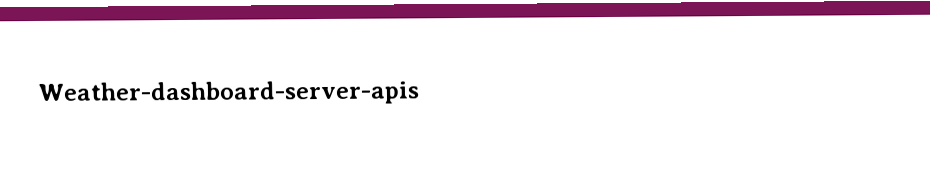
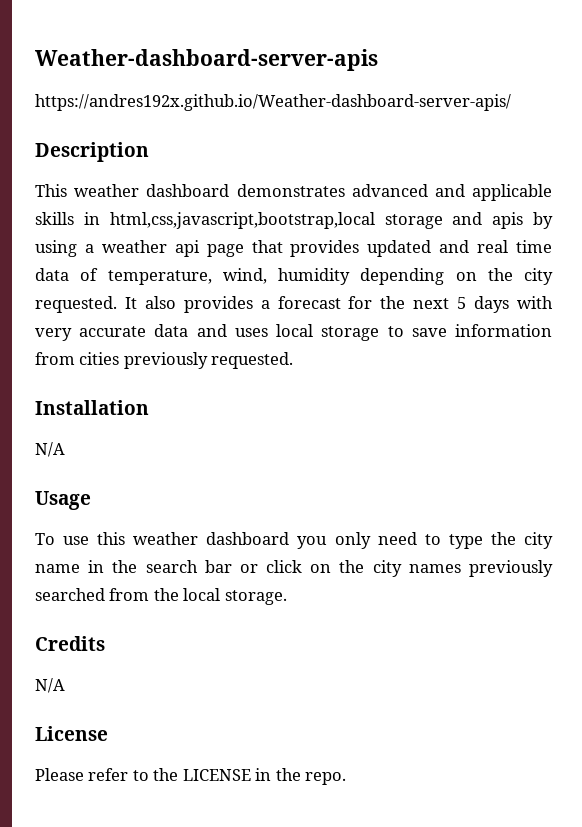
(420, 93) none -> [35,94,511,111] [35,142,149,162] [35,184,552,201] [35,212,553,229] [35,240,552,257] [35,268,553,285] [35,296,554,313] [35,324,552,341] [35,352,294,369] [35,400,149,415] [35,442,65,457] [35,491,91,510] [35,532,553,549] [35,560,553,577] [35,588,287,605] [35,636,105,651] [35,678,65,693] [35,726,108,741] [35,768,347,785] // https://andres192x.github.io/Weather-dashboard-server-apis/ // Description // This weather dashboard demonstrates advanced and applicable skills in html,css,javascript,bootstrap,local storage and apis by using a weather api page that provides updated and real time data of temperature, wind, humidity depending on the city requested. It also provides a forecast for the next 5 days with very accurate data and uses local storage to save information from cities previously requested. // Installation // N/A // Usage // To use this weather dashboard you only need to type the city name in the search bar or click on the city names previously searched from the local storage. // Credits // N/A // License // Please refer to the LICENSE in the repo.

